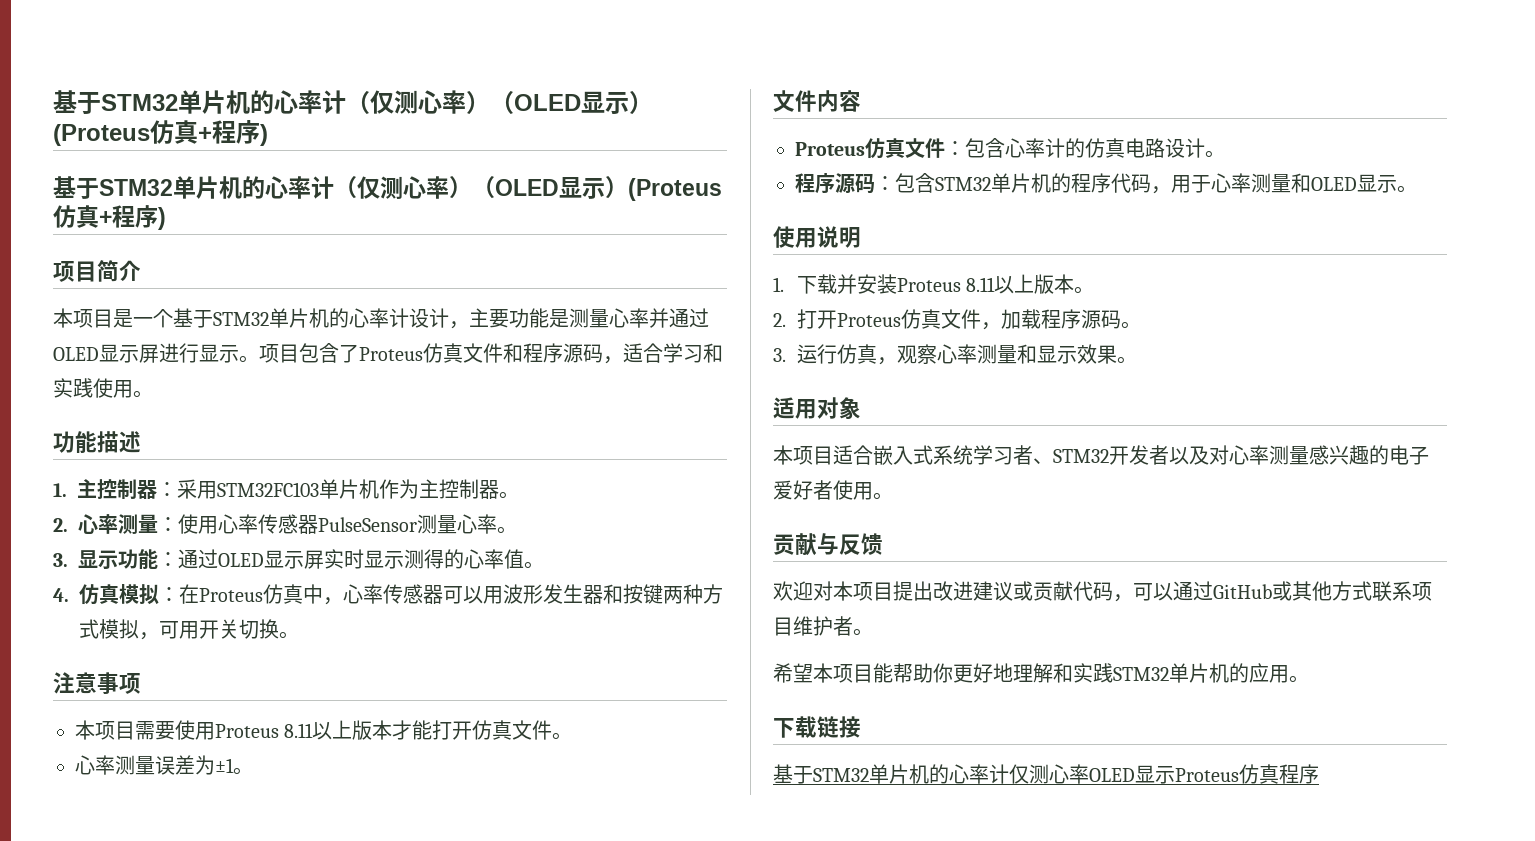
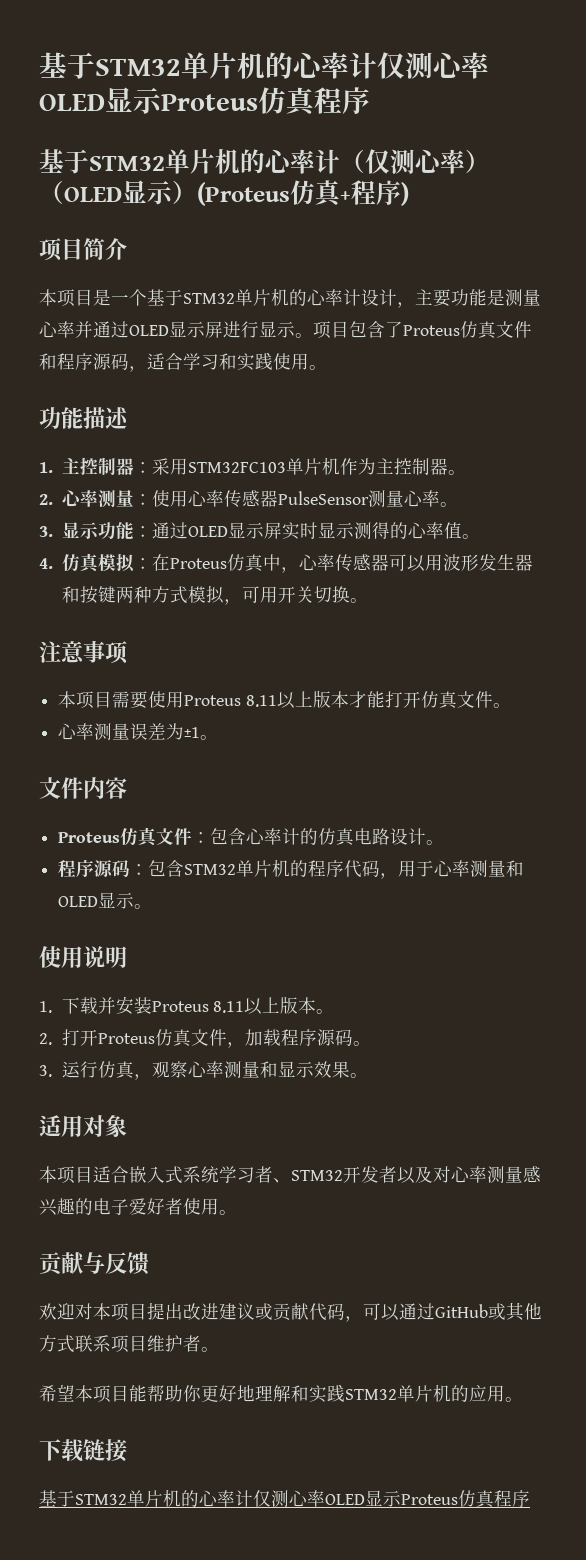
[53,90,653,114] [53,120,268,146] 基于STM32单片机的心率计（仅测心率）（OLED显示）(Proteus仿真+程序) -> [39,52,489,79] [39,87,370,116] 基于STM32单片机的心率计仅测心率OLED显示Proteus仿真程序

